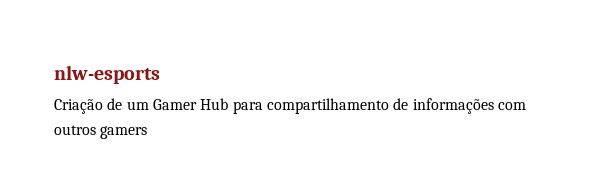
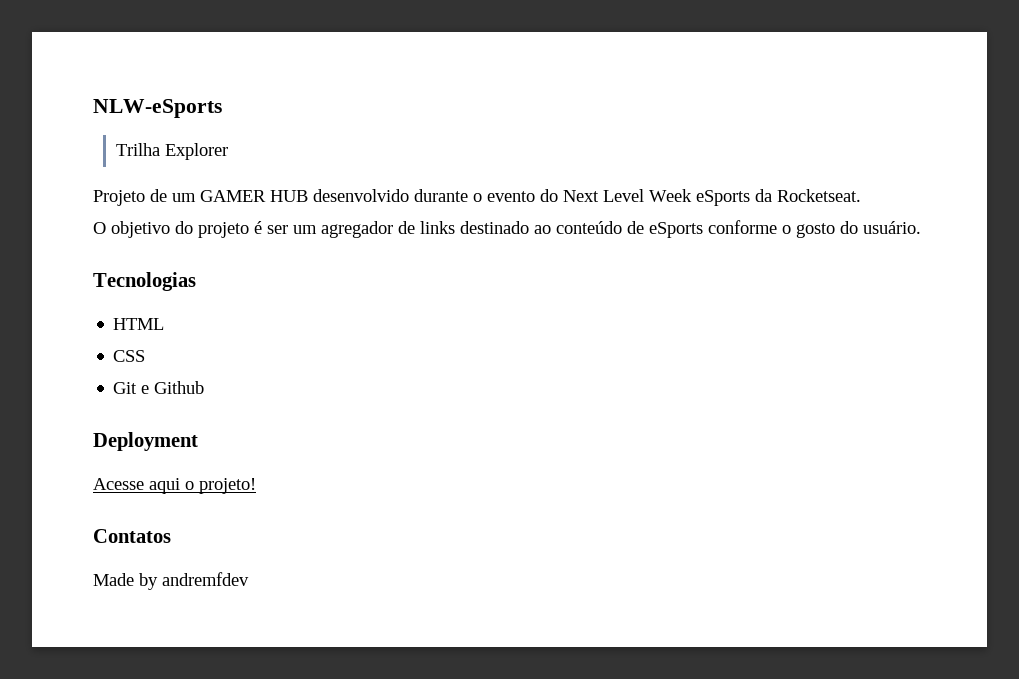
[54,65,160,84] [54,98,526,114] [54,125,148,139] nlw-esports // Criação de um Gamer Hub para compartilhamento de informações com outros gamers -> [93,99,222,118] [116,143,229,160] [93,189,861,206] [93,220,921,238] [93,272,196,291] [113,318,165,330] [113,350,146,362] [113,381,205,394] [93,432,198,451] [93,478,256,494] [93,529,171,543] [93,572,249,590] NLW-eSports // Trilha Explorer // Projeto de um GAMER HUB desenvolvido durante o evento do Next Level Week eSports da Rocketseat. // O objetivo do projeto é ser um agregador de links destinado ao conteúdo de eSports conforme o gosto do usuário. // Tecnologias // HTML // CSS // Git e Github // Deployment // Acesse aqui o projeto! // Contatos // Made by andremfdev

